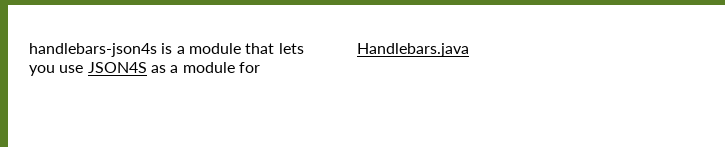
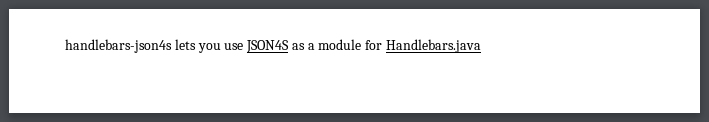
[161,43,275,54] is a module that -> (172, 46) none

